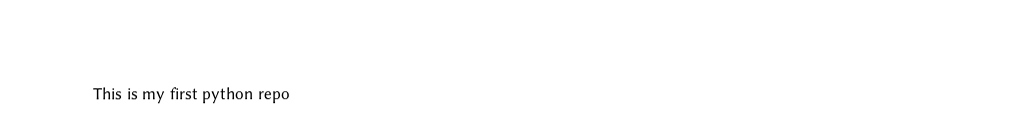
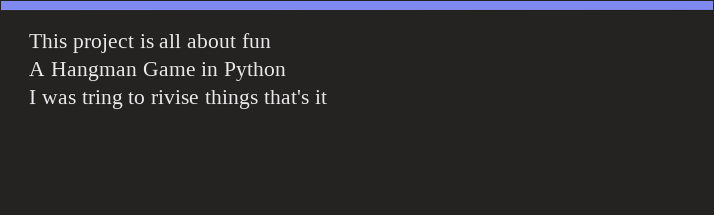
[126,87,291,104] is my first python repo -> [71,33,272,54] [28,62,287,82] [28,90,327,110] project is all about fun // A Hangman Game in Python // I was tring to rivise things that's it

